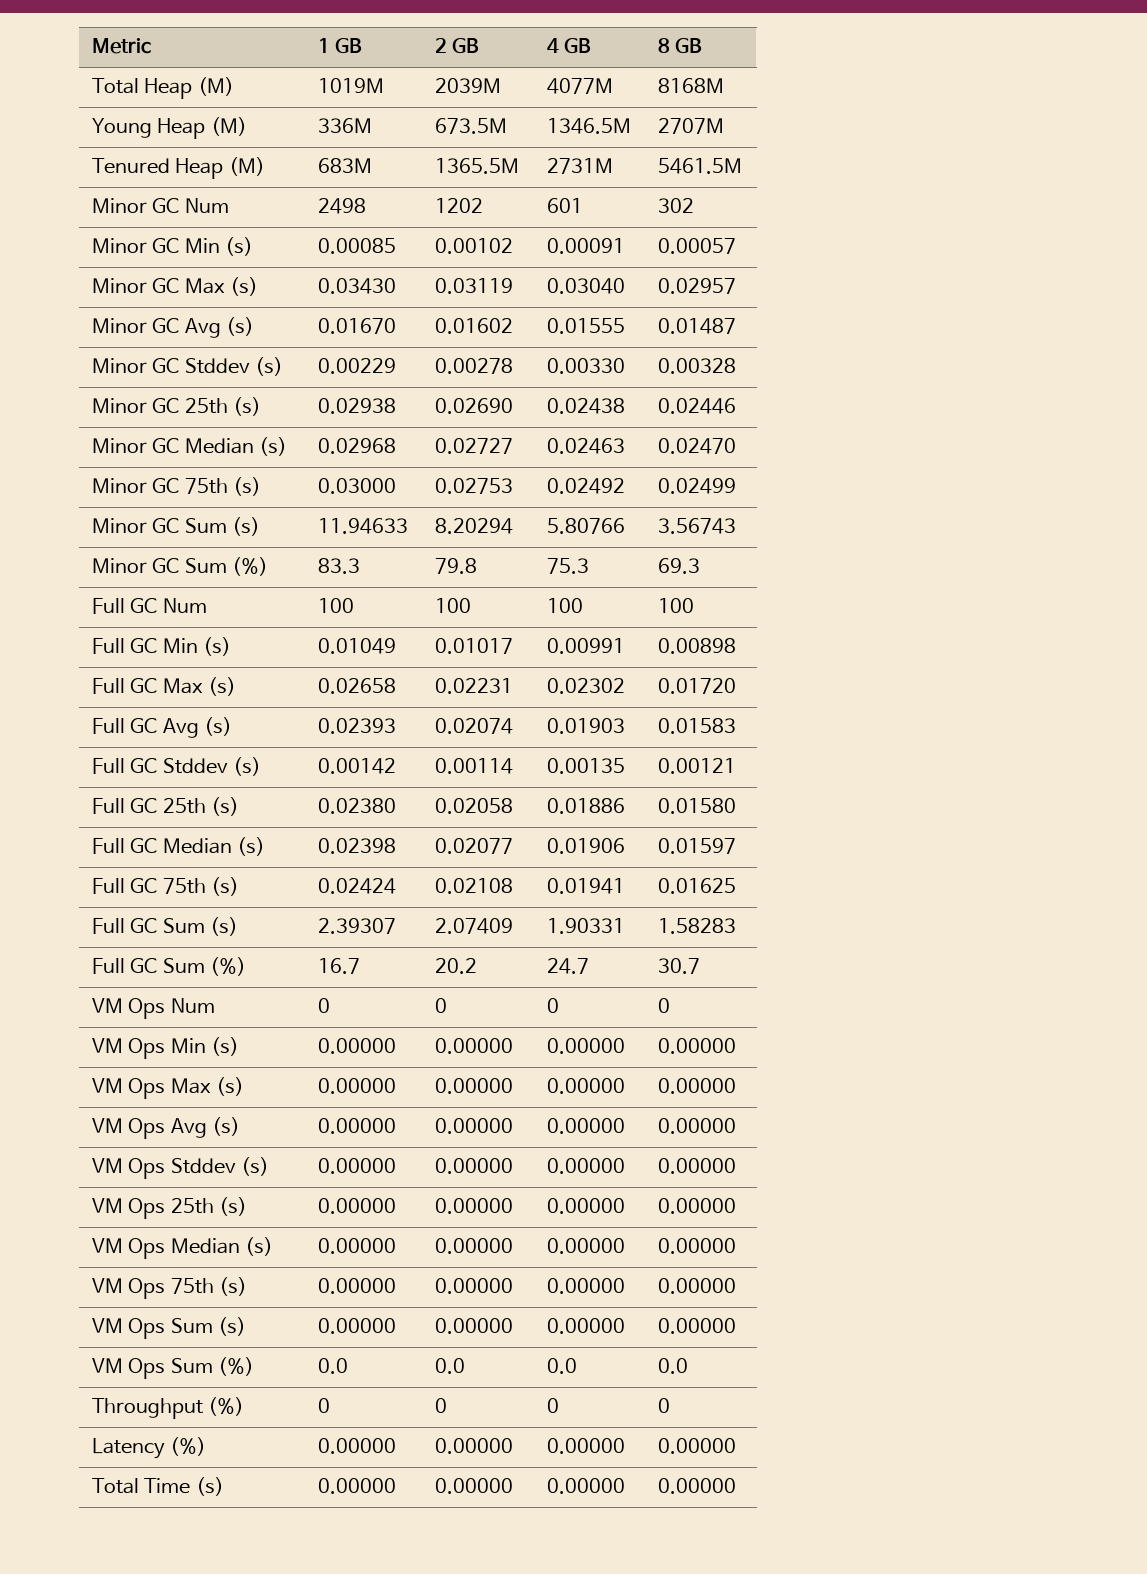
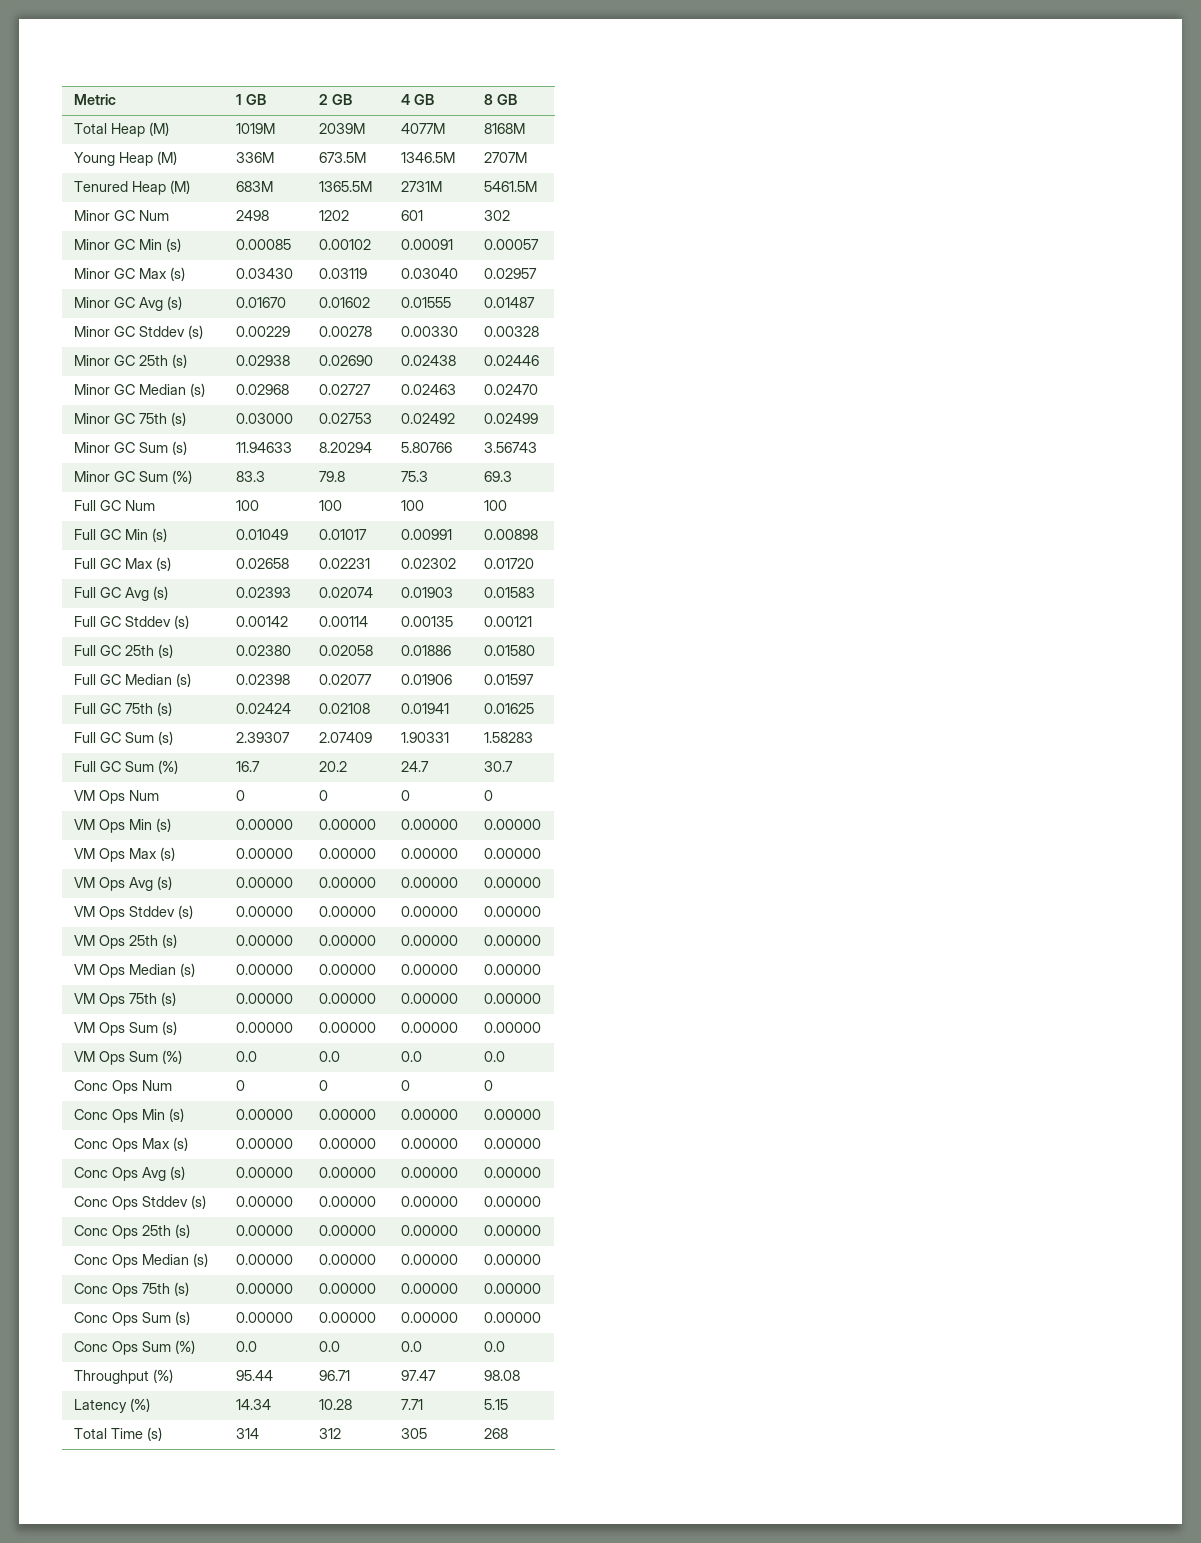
[92,1397,245,1419] [318,1398,331,1413] [435,1398,448,1413] [547,1398,560,1413] [658,1398,671,1413] [92,1437,207,1459] [318,1438,397,1454] [435,1438,514,1454] [547,1438,626,1454] [658,1438,737,1454] [92,1477,224,1496] [318,1478,397,1494] [435,1478,514,1494] [547,1478,626,1494] [658,1478,737,1494] Throughput (%) | 0 | 0 | 0 | 0 // Latency (%) | 0.00000 | 0.00000 | 0.00000 | 0.00000 // Total Time (s) | 0.00000 | 0.00000 | 0.00000 | 0.00000 -> [74,1080,173,1094] [236,1080,246,1091] [319,1080,329,1091] [401,1080,411,1091] [484,1080,494,1091] [74,1108,185,1123] [236,1109,294,1120] [319,1109,377,1120] [401,1109,459,1120] [484,1109,542,1120] [74,1137,189,1152] [236,1138,294,1149] [319,1138,377,1149] [401,1138,459,1149] [484,1138,542,1149] [74,1166,186,1181] [236,1167,294,1178] [319,1167,377,1178] [401,1167,459,1178] [484,1167,542,1178] [74,1195,207,1210] [236,1196,294,1207] [319,1196,377,1207] [401,1196,459,1207] [484,1196,542,1207] [74,1224,191,1239] [236,1225,294,1236] [319,1225,377,1236] [401,1225,459,1236] [484,1225,542,1236] [74,1253,209,1268] [236,1254,294,1265] [319,1254,377,1265] [401,1254,459,1265] [484,1254,542,1265] [74,1282,190,1297] [236,1283,294,1294] [319,1283,377,1294] [401,1283,459,1294] [484,1283,542,1294] [74,1311,191,1326] [236,1312,294,1323] [319,1312,377,1323] [401,1312,459,1323] [484,1312,542,1323] [74,1340,196,1355] [236,1341,258,1352] [319,1341,341,1352] [401,1341,423,1352] [484,1341,506,1352] [74,1369,174,1384] [236,1370,274,1381] [319,1370,351,1381] [401,1370,437,1381] [484,1370,521,1381] [74,1398,151,1413] [236,1399,272,1410] [319,1399,353,1410] [401,1399,424,1410] [484,1399,509,1410] [74,1427,163,1441] [236,1428,260,1439] [319,1428,342,1439] [401,1428,428,1439] [484,1428,509,1439] Conc Ops Num | 0 | 0 | 0 | 0 // Conc Ops Min (s) | 0.00000 | 0.00000 | 0.00000 | 0.00000 // Conc Ops Max (s) | 0.00000 | 0.00000 | 0.00000 | 0.00000 // Conc Ops Avg (s) | 0.00000 | 0.00000 | 0.00000 | 0.00000 // Conc Ops Stddev (s) | 0.00000 | 0.00000 | 0.00000 | 0.00000 // Conc Ops 25th (s) | 0.00000 | 0.00000 | 0.00000 | 0.00000 // Conc Ops Median (s) | 0.00000 | 0.00000 | 0.00000 | 0.00000 // Conc Ops 75th (s) | 0.00000 | 0.00000 | 0.00000 | 0.00000 // Conc Ops Sum (s) | 0.00000 | 0.00000 | 0.00000 | 0.00000 // Conc Ops Sum (%) | 0.0 | 0.0 | 0.0 | 0.0 // Throughput (%) | 95.44 | 96.71 | 97.47 | 98.08 // Latency (%) | 14.34 | 10.28 | 7.71 | 5.15 // Total Time (s) | 314 | 312 | 305 | 268

